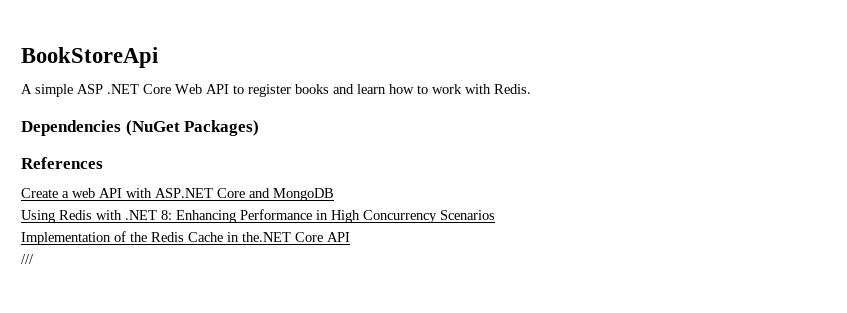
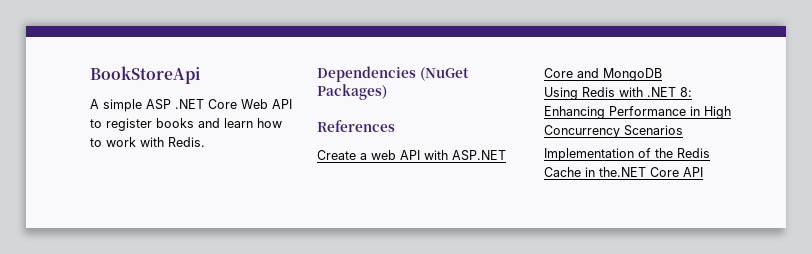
[21,254,34,264] // /// -> (703, 172) none

